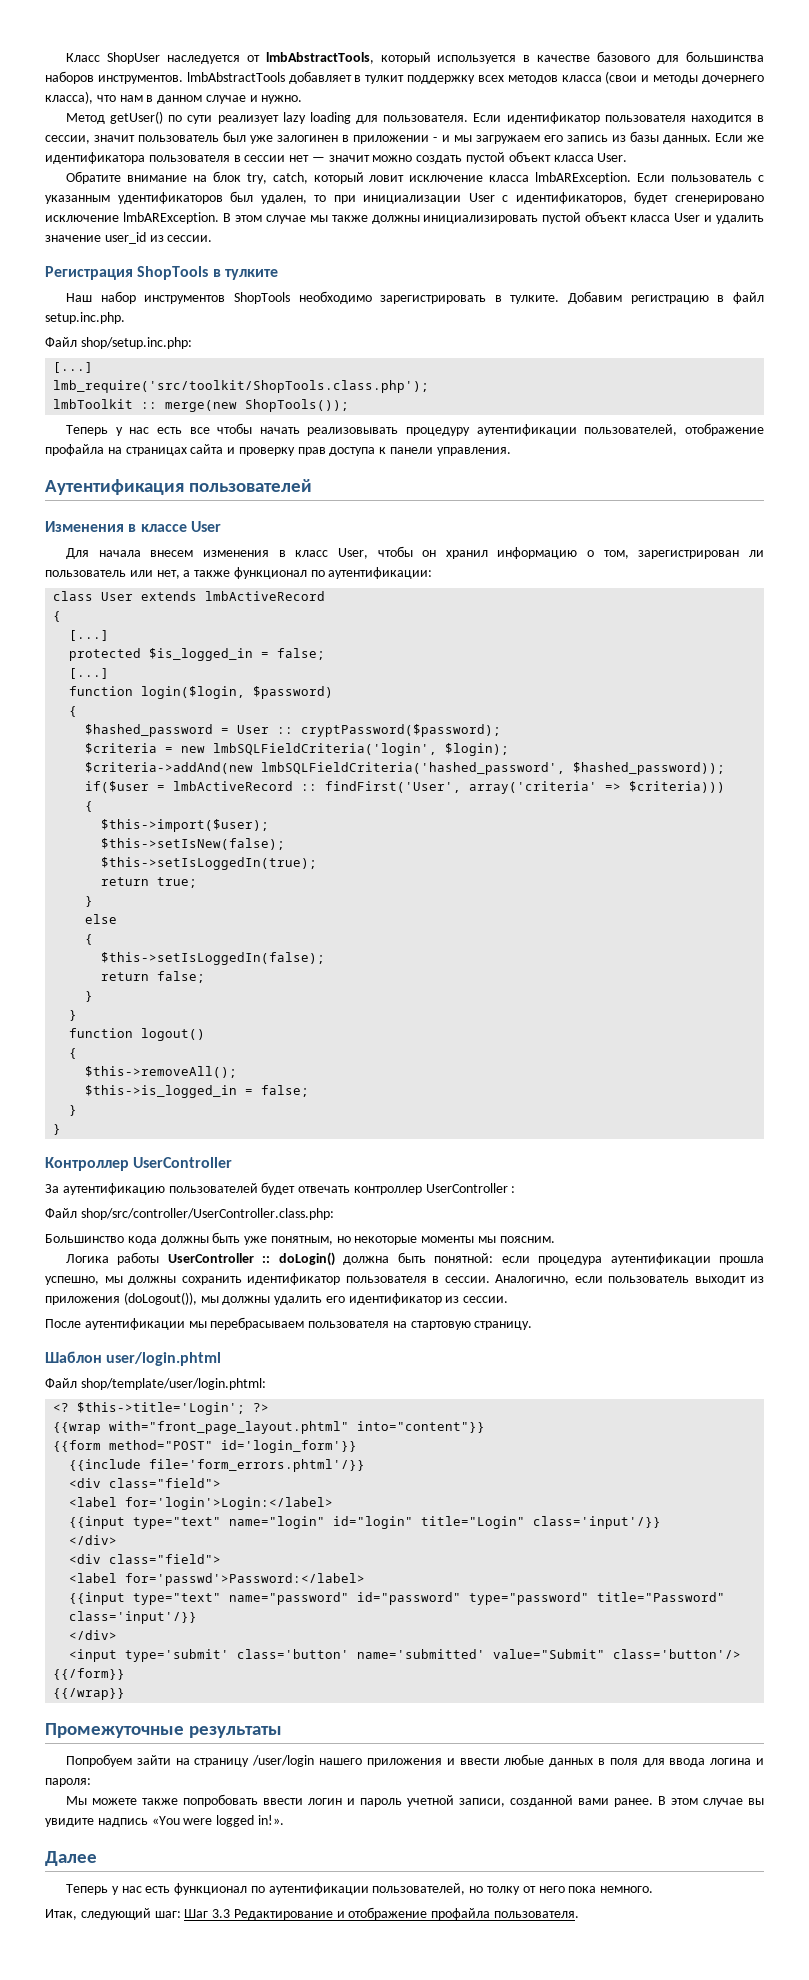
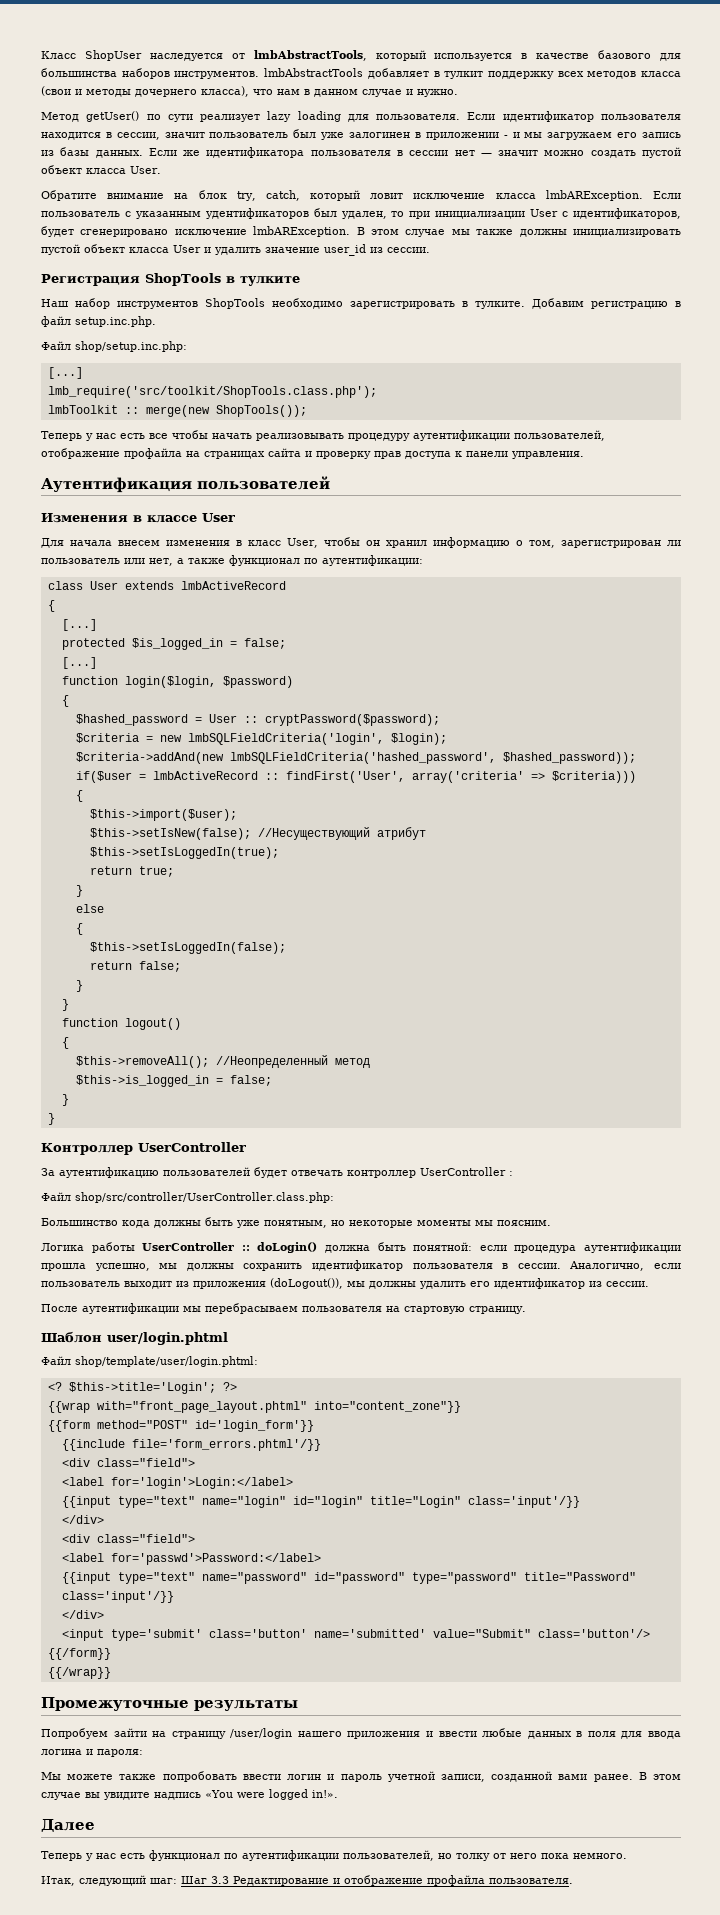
(286, 844) none -> [257,827,426,840] //Несуществующий атрибут
(238, 1072) none -> [215,1055,370,1068] //Неопределенный метод
[357,1421,486,1433] into="content"}} -> [313,1401,461,1413] into="content_zone"}}

